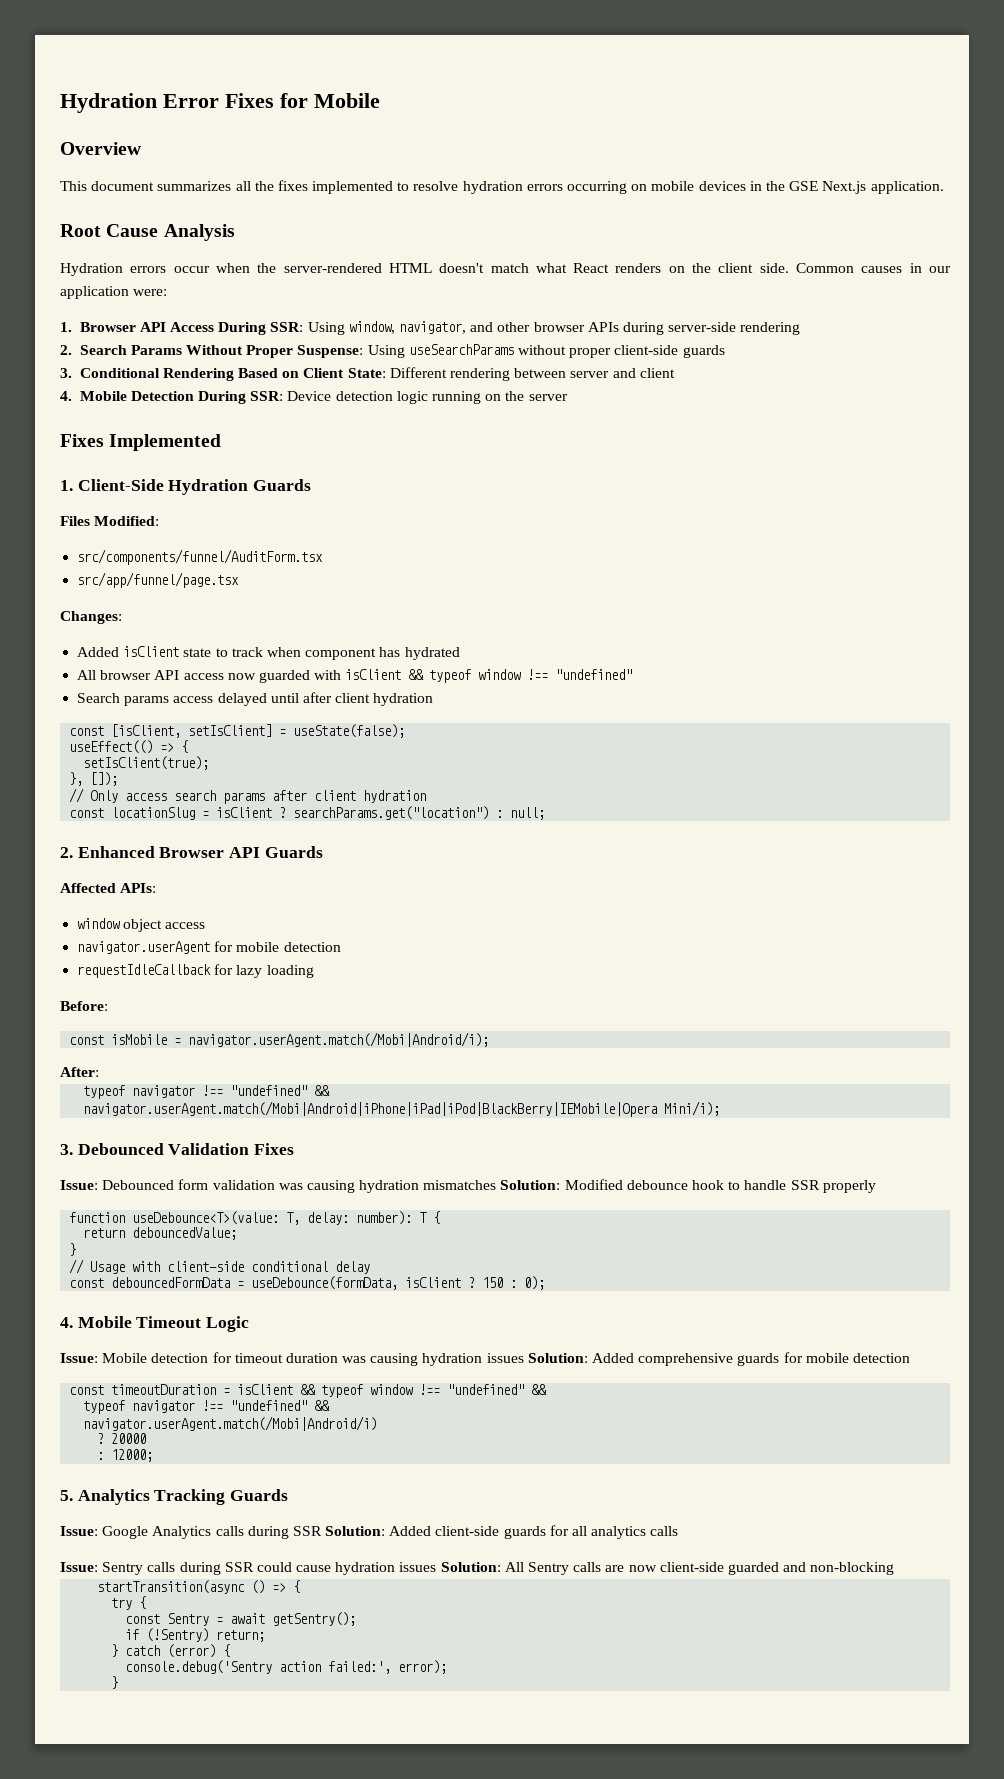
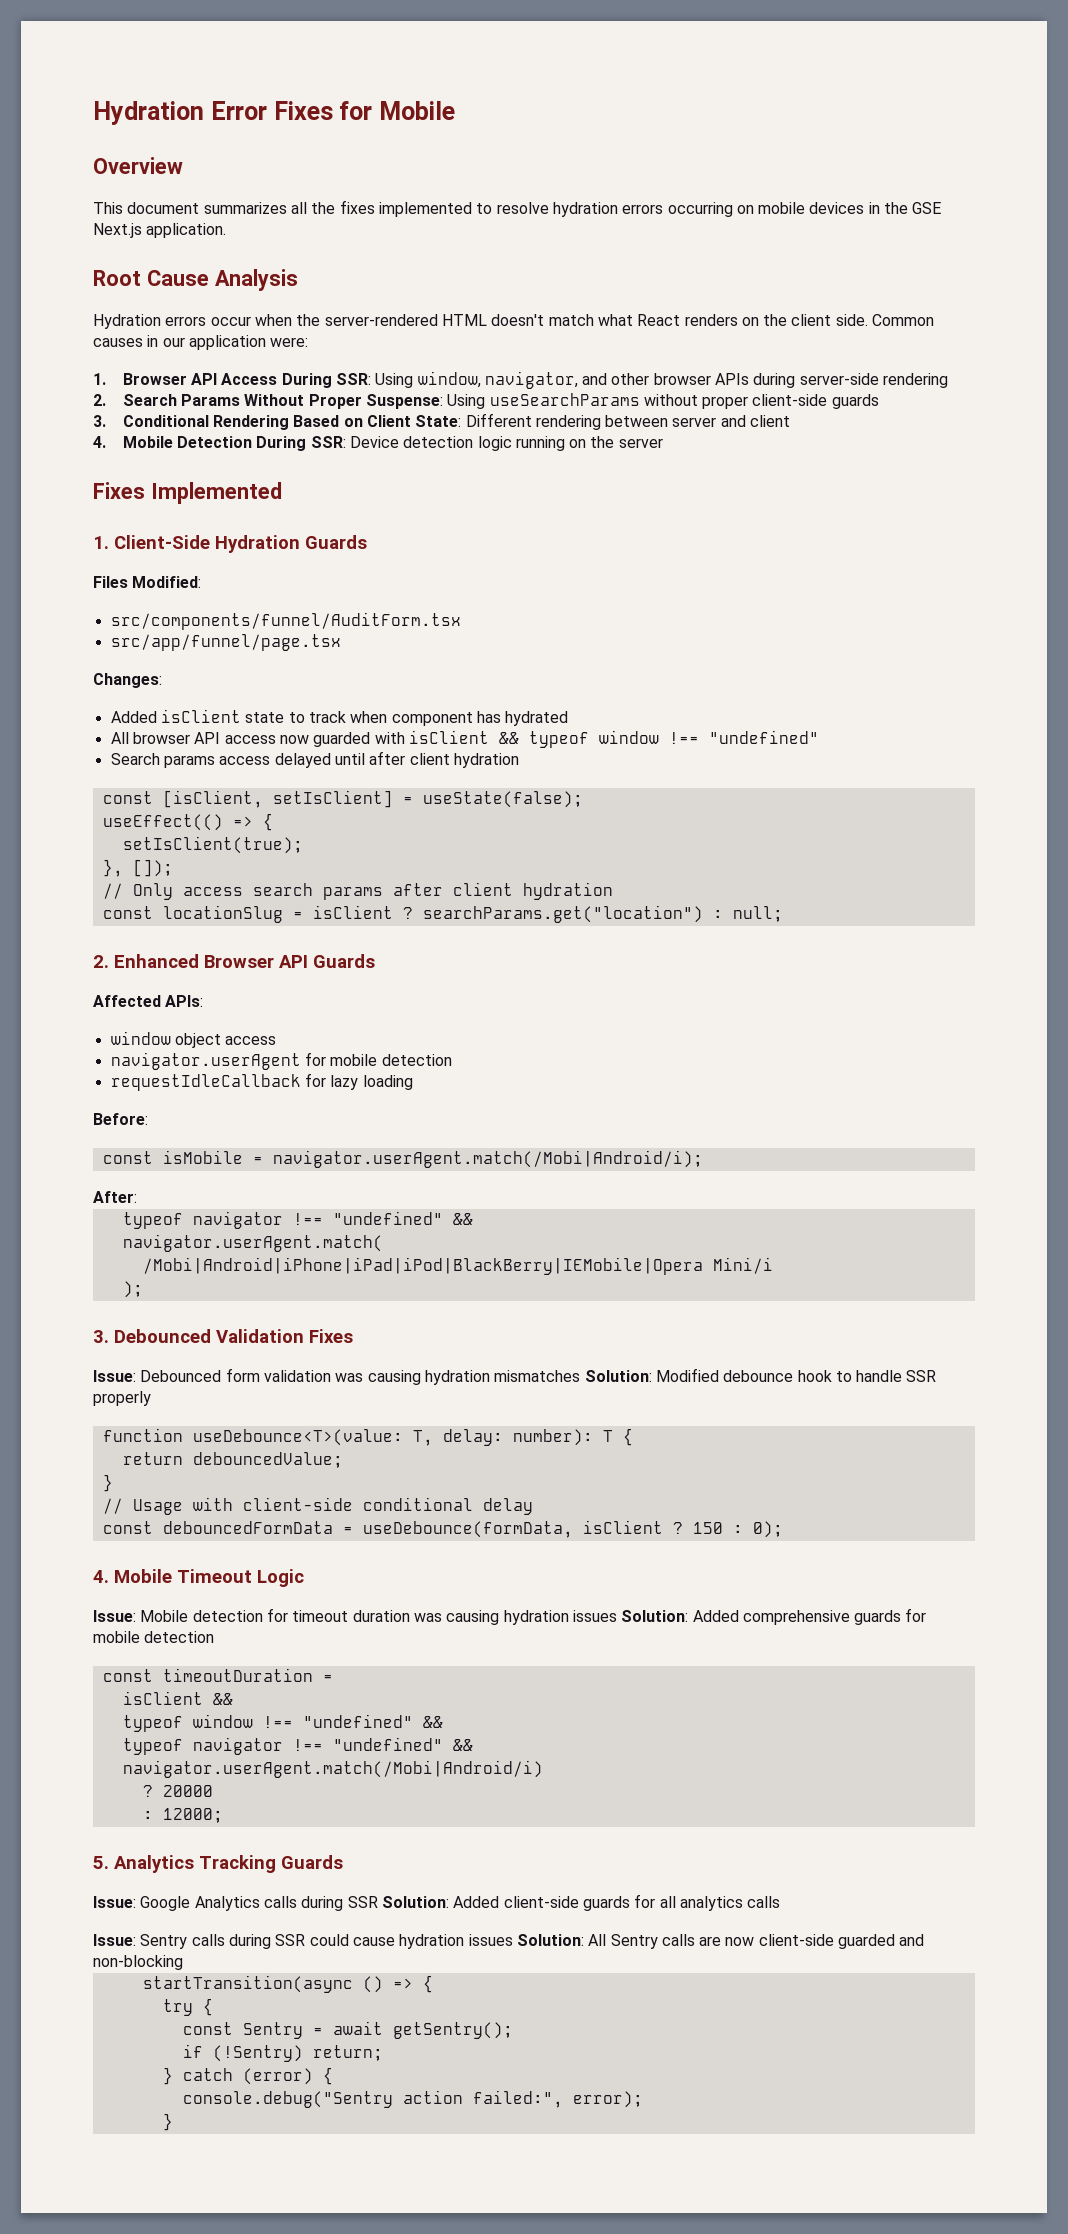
[83,1101,721,1117] navigator.userAgent.match(/Mobi|Android|iPhone|iPad|iPod|BlackBerry|IEMobile|Opera Mini/i); -> [122,1234,383,1252] [142,1257,773,1275] [122,1281,143,1298] navigator.userAgent.match( // /Mobi|Android|iPhone|iPad|iPod|BlackBerry|IEMobile|Opera Mini/i // );
[237,1384,317,1395] isClient && -> [122,1691,233,1705] // isClient && //
[125,1660,392,1674] console.debug('Sentry action failed:', -> [182,2090,563,2108] console.debug("Sentry action failed:",

